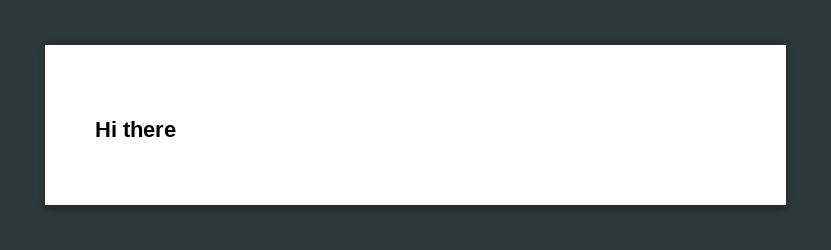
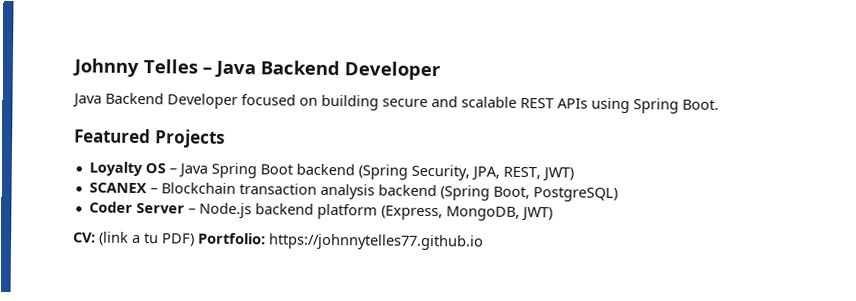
[95,121,176,137] Hi there -> [72,58,441,81] [72,92,719,114] [74,128,225,148] [88,161,574,182] [88,182,618,202] [88,201,553,222] [73,231,484,251] Johnny Telles – Java Backend Developer // Java Backend Developer focused on building secure and scalable REST APIs using Spring Boot. // Featured Projects // Loyalty OS – Java Spring Boot backend (Spring Security, JPA, REST, JWT) // SCANEX – Blockchain transaction analysis backend (Spring Boot, PostgreSQL) // Coder Server – Node.js backend platform (Express, MongoDB, JWT) // CV: (link a tu PDF) Portfolio: https://johnnytelles77.github.io

